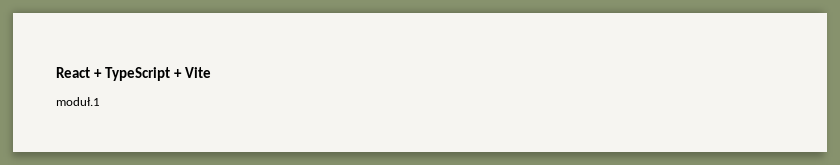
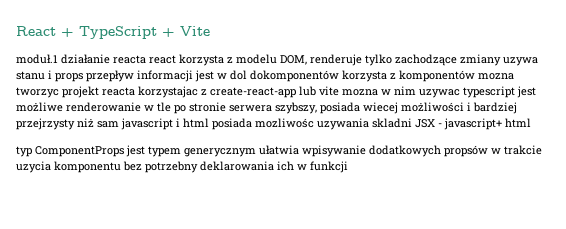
(100, 101) none -> [61,54,538,66] [16,70,514,82] [16,86,536,98] [16,102,517,114] [16,118,531,130] [16,145,542,157] [16,161,348,173] działanie reacta react korzysta z modelu DOM, renderuje tylko zachodzące zmiany uzywa stanu i props przepływ informacji jest w dol dokomponentów korzysta z komponentów mozna tworzyc projekt reacta korzystajac z create-react-app lub vite mozna w nim uzywac typescript jest możliwe renderowanie w tle po stronie serwera szybszy, posiada wiecej możliwości i bardziej przejrzysty niż sam javascript i html posiada mozliwośc uzywania skladni JSX - javascript+ html // typ ComponentProps jest typem generycznym ułatwia wpisywanie dodatkowych propsów w trakcie uzycia komponentu bez potrzebny deklarowania ich w funkcji

